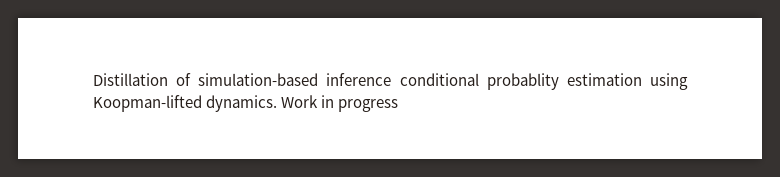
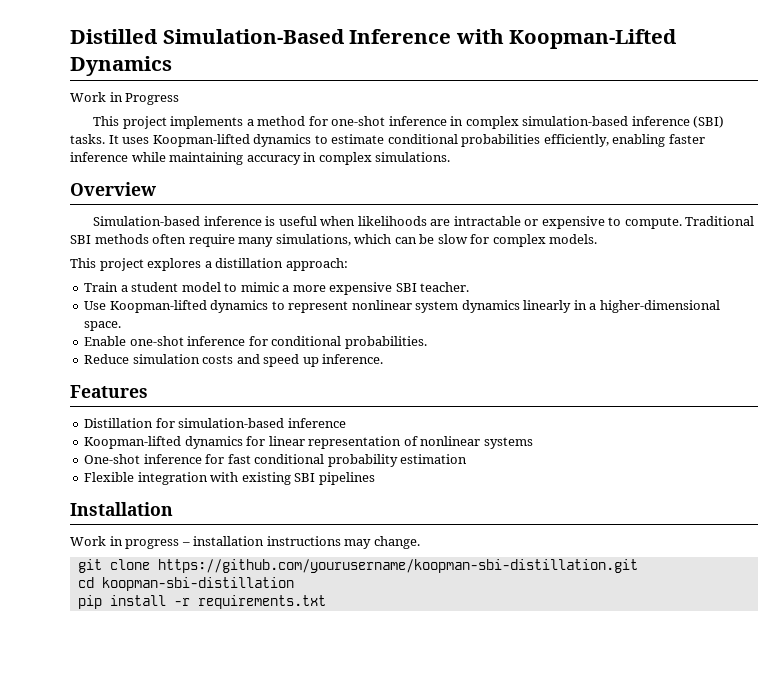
[93,73,688,90] [93,95,399,112] Distillation of simulation-based inference conditional probablity estimation using Koopman-lifted dynamics. Work in progress -> [70,29,678,49] [70,56,172,76] [70,92,180,105] [93,116,725,129] [70,134,705,147] [70,152,451,165] [70,182,156,196] [93,216,755,229] [70,234,598,247] [70,258,348,271] [84,282,470,295] [84,300,720,313] [84,321,122,331] [84,336,427,349] [84,354,384,367] [70,385,148,398] [84,418,346,428] [84,436,533,449] [84,454,468,467] [84,472,375,485] [70,502,173,516] [70,536,420,549] [77,559,638,573] [77,577,294,591] [77,595,326,609] Distilled Simulation-Based Inference with Koopman-Lifted Dynamics // Work in Progress // This project implements a method for one-shot inference in complex simulation-based inference (SBI) tasks. It uses Koopman-lifted dynamics to estimate conditional probabilities efficiently, enabling faster inference while maintaining accuracy in complex simulations. // Overview // Simulation-based inference is useful when likelihoods are intractable or expensive to compute. Traditional SBI methods often require many simulations, which can be slow for complex models. // This project explores a distillation approach: // Train a student model to mimic a more expensive SBI teacher. // Use Koopman-lifted dynamics to represent nonlinear system dynamics linearly in a higher-dimensional space. // Enable one-shot inference for conditional probabilities. // Reduce simulation costs and speed up inference. // Features // Distillation for simulation-based inference // Koopman-lifted dynamics for linear representation of nonlinear systems // One-shot inference for fast conditional probability estimation // Flexible integration with existing SBI pipelines // Installation // Work in progress – installation instructions may change. // git clone https://github.com/yourusername/koopman-sbi-distillation.git // cd koopman-sbi-distillation // pip install -r requirements.txt

